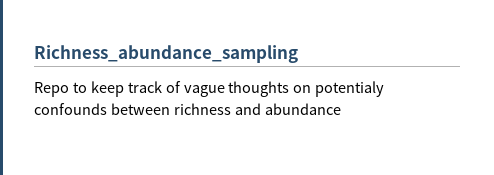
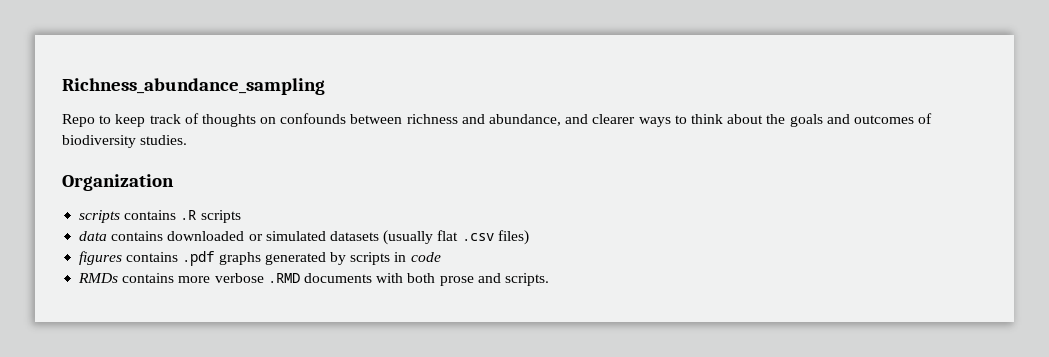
[183,85,225,97] vague -> (199, 118) none
[315,81,385,97] potentialy -> (277, 120) none
[264,103,341,115] abundance -> [489,113,933,127] [62,135,188,148] [62,174,174,191] [79,210,241,223] [79,230,529,245] [79,251,441,266] [78,273,549,286] abundance, and clearer ways to think about the goals and outcomes of biodiversity studies. // Organization // scripts contains .R scripts // data contains downloaded or simulated datasets (usually flat .csv files) // figures contains .pdf graphs generated by scripts in code // RMDs contains more verbose .RMD documents with both prose and scripts.

